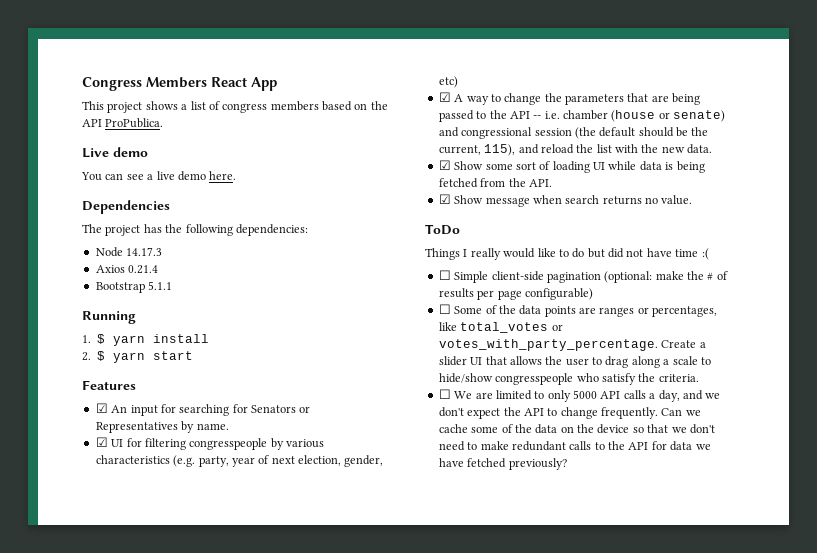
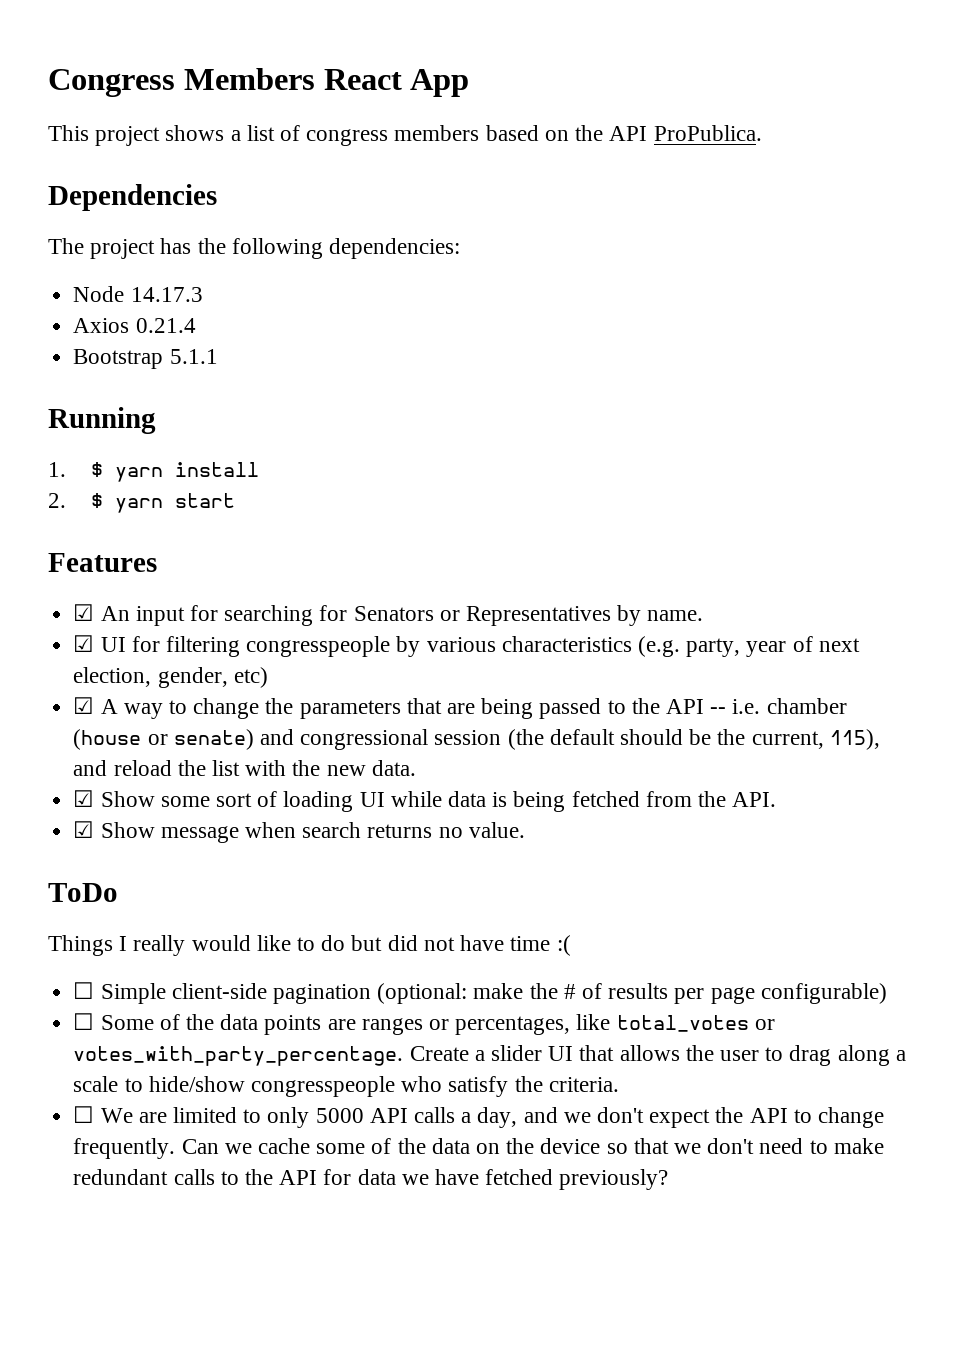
[82,147,148,158] [81,171,237,181] // Live demo // You can see a live demo here. -> (762, 133) none

